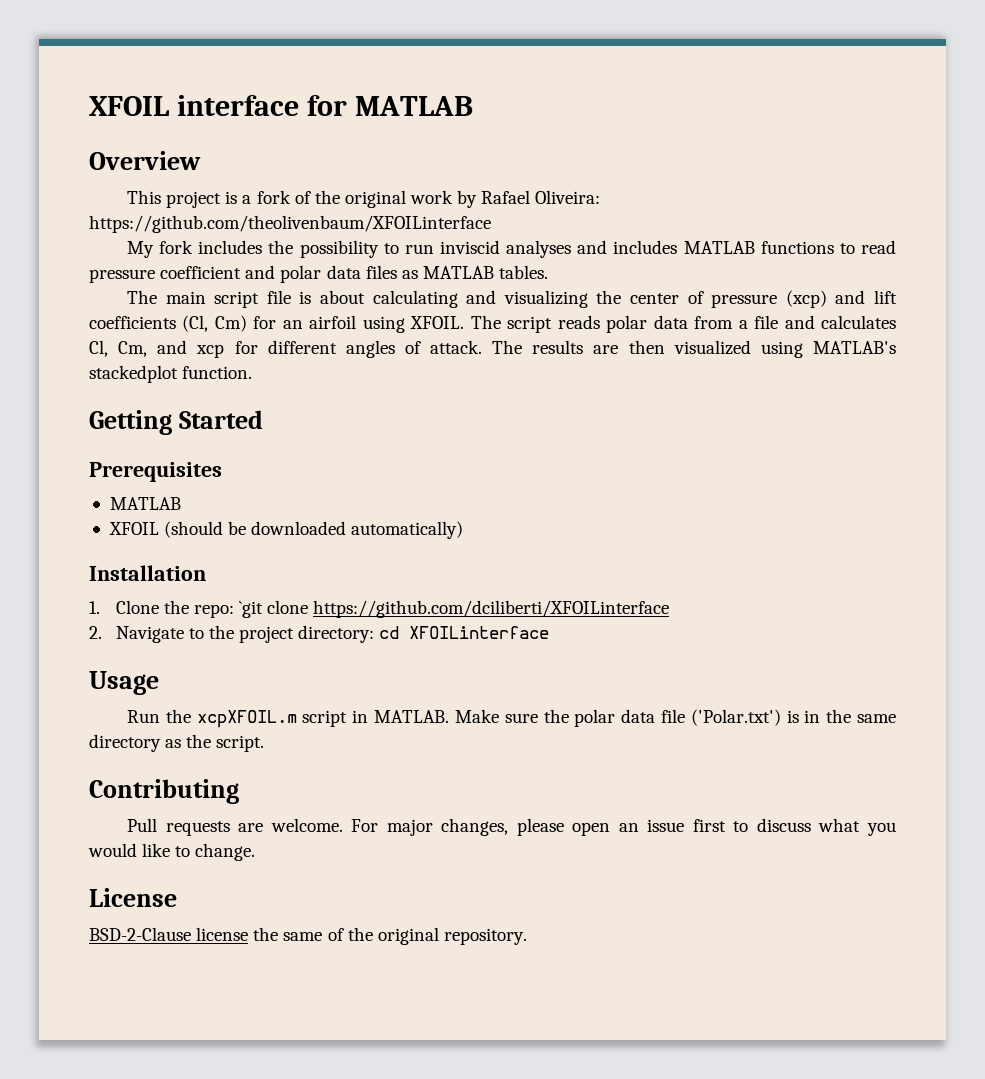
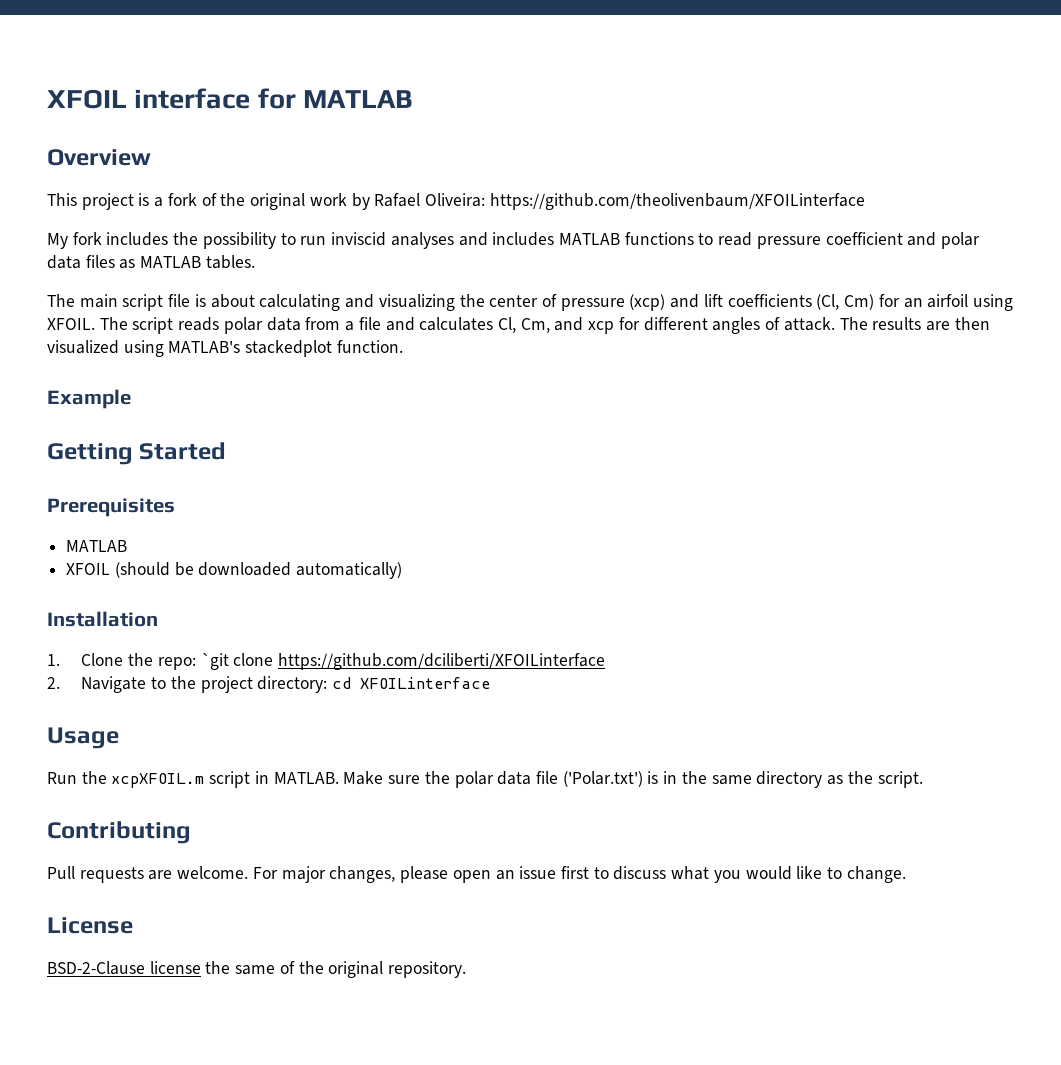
(253, 372) none -> [47,389,131,409] // Example

